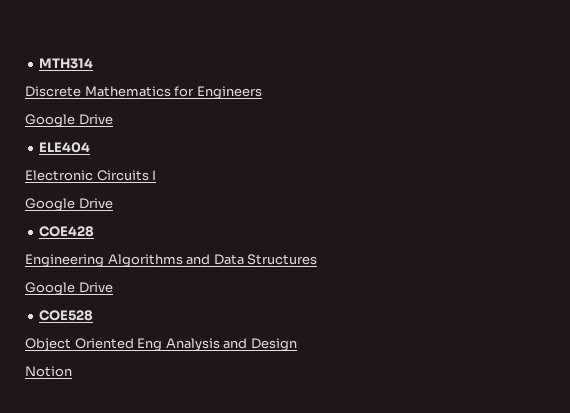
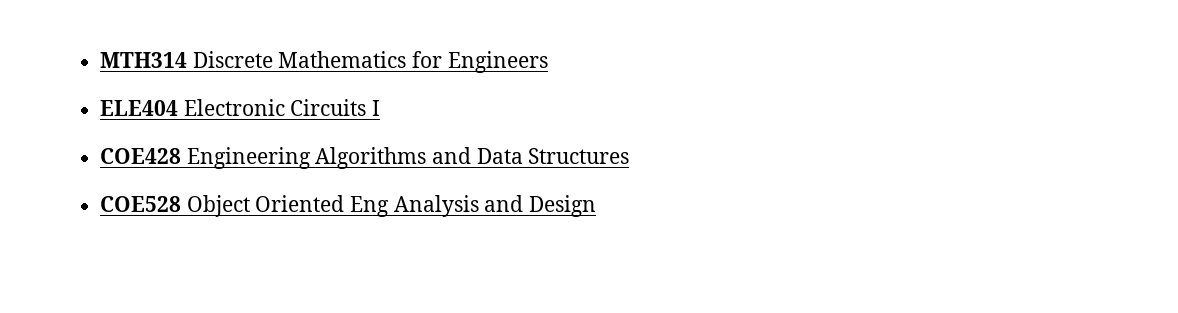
(94, 63) // -> (188, 60) none
[25,114,113,127] // Google Drive -> (548, 62) none
(91, 147) // -> (179, 108) none
[25,198,113,211] // Google Drive -> (381, 108) none
(95, 231) // -> (182, 156) none
[25,282,113,295] // Google Drive -> (630, 156) none
(94, 315) // -> (182, 204) none
[25,366,72,377] // Notion -> (597, 206) none

